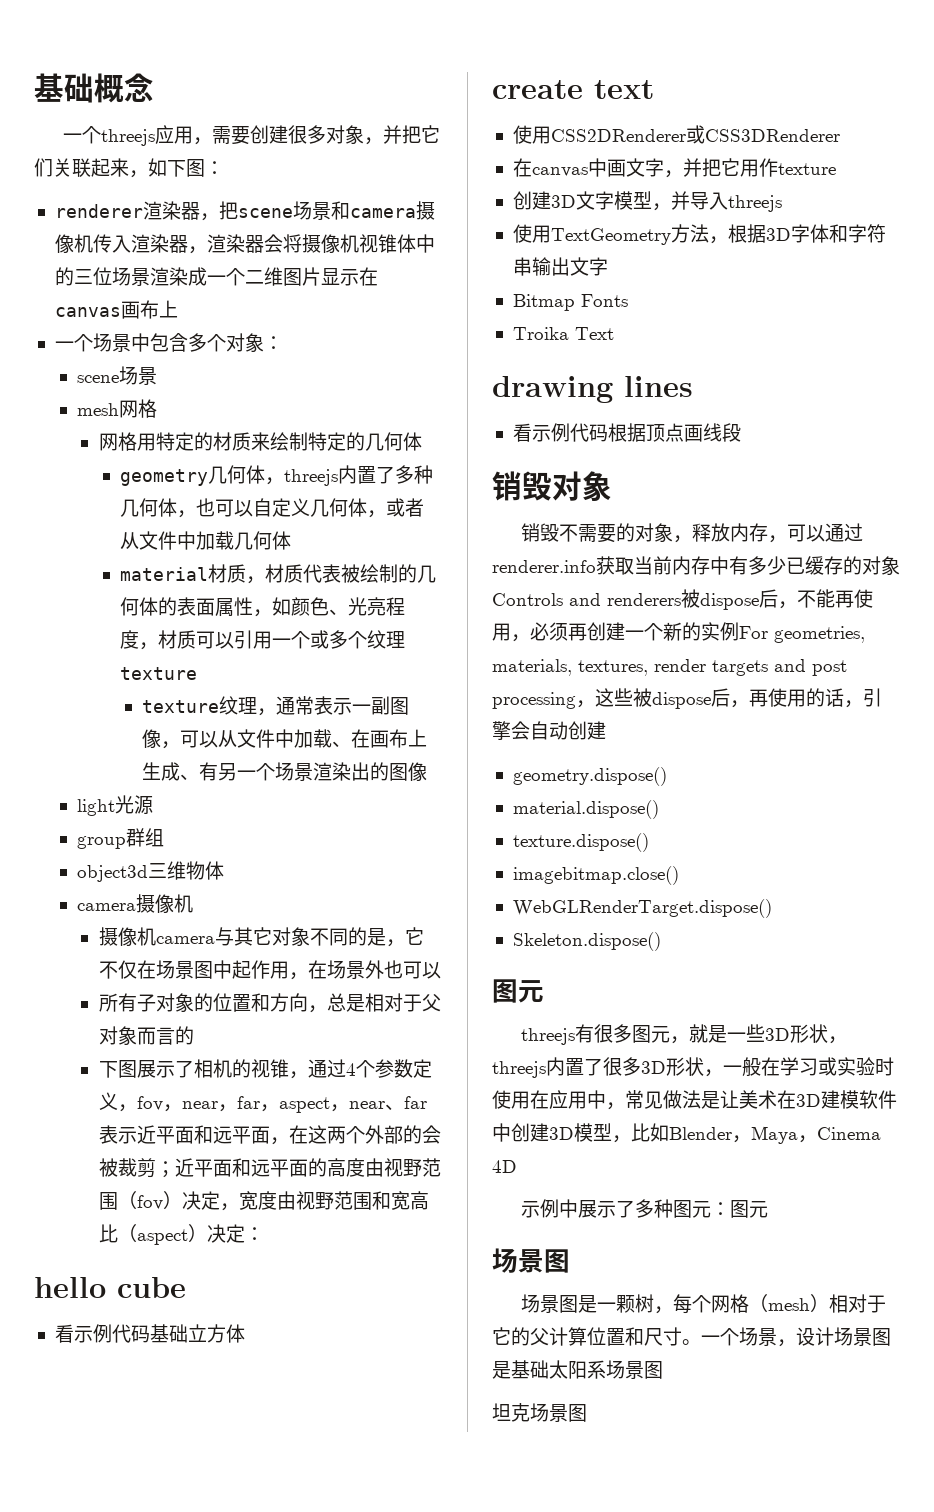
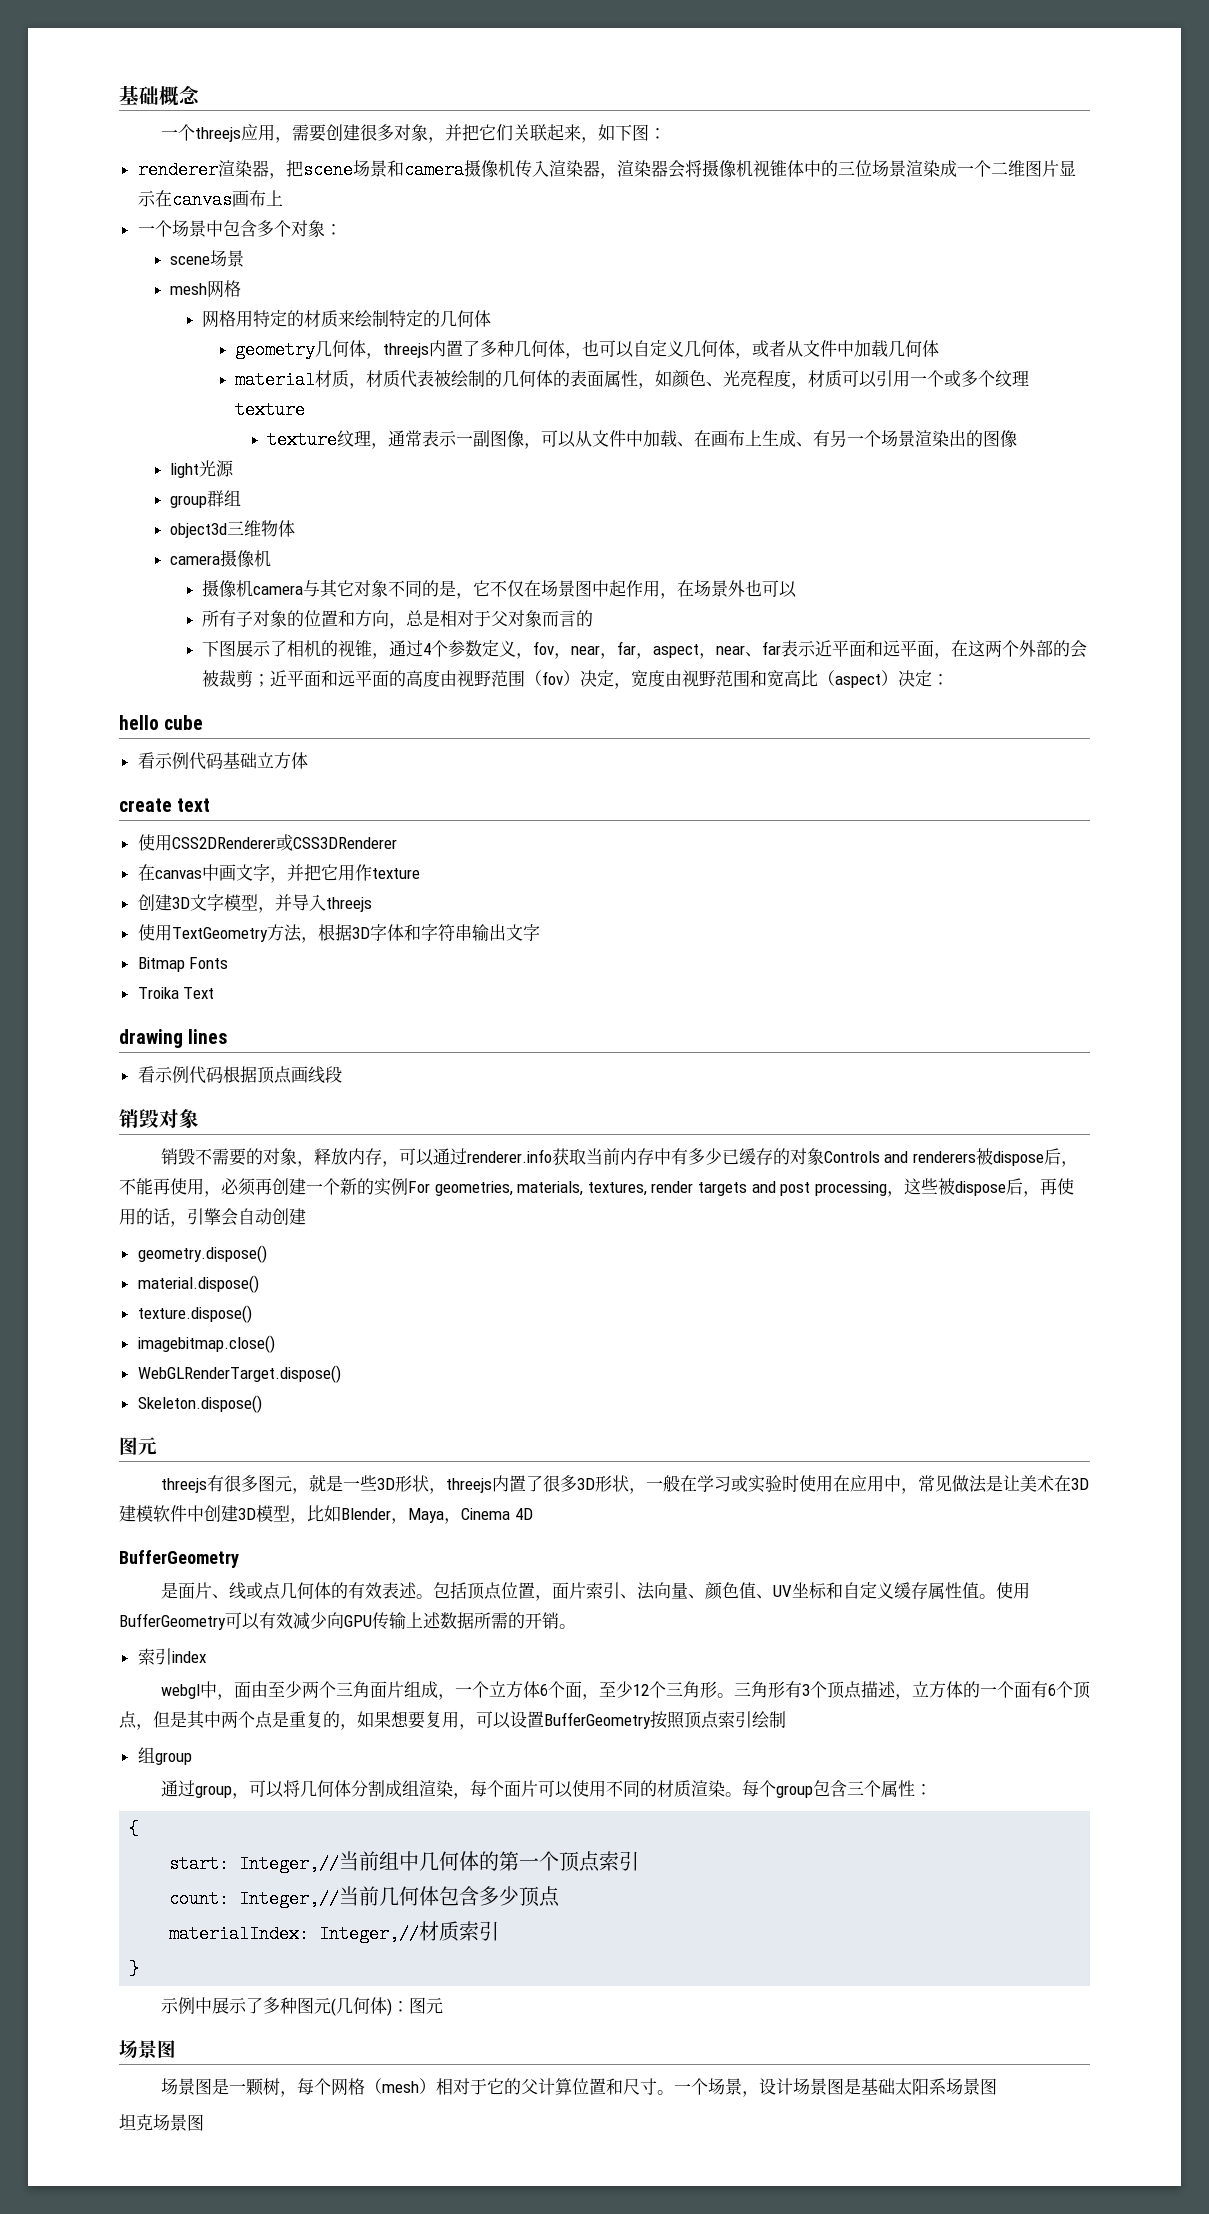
(517, 1166) none -> [119,1550,239,1568] [160,1582,1030,1601] [119,1612,576,1630] [137,1648,206,1665] [160,1681,1091,1700] [119,1710,786,1730] [137,1747,192,1765] [160,1780,932,1799] [129,1820,140,1838] [169,1851,640,1873] [169,1886,561,1908] [169,1921,500,1943] [129,1960,140,1978] // BufferGeometry // 是面片、线或点几何体的有效表述。包括顶点位置，面片索引、法向量、颜色值、UV坐标和自定义缓存属性值。使用BufferGeometry可以有效减少向GPU传输上述数据所需的开销。 // 索引index // webgl中，面由至少两个三角面片组成，一个立方体6个面，至少12个三角形。三角形有3个顶点描述，立方体的一个面有6个顶点，但是其中两个点是重复的，如果想要复用，可以设置BufferGeometry按照顶点索引绘制 // 组group // 通过group，可以将几何体分割成组渲染，每个面片可以使用不同的材质渲染。每个group包含三个属性： // { // start: Integer,//当前组中几何体的第一个顶点索引 // count: Integer,//当前几何体包含多少顶点 // materialIndex: Integer,//材质索引 // }
(712, 1209) none -> [330,1997,392,2016] (几何体)

